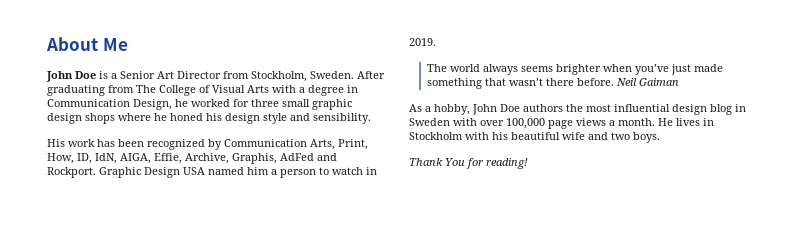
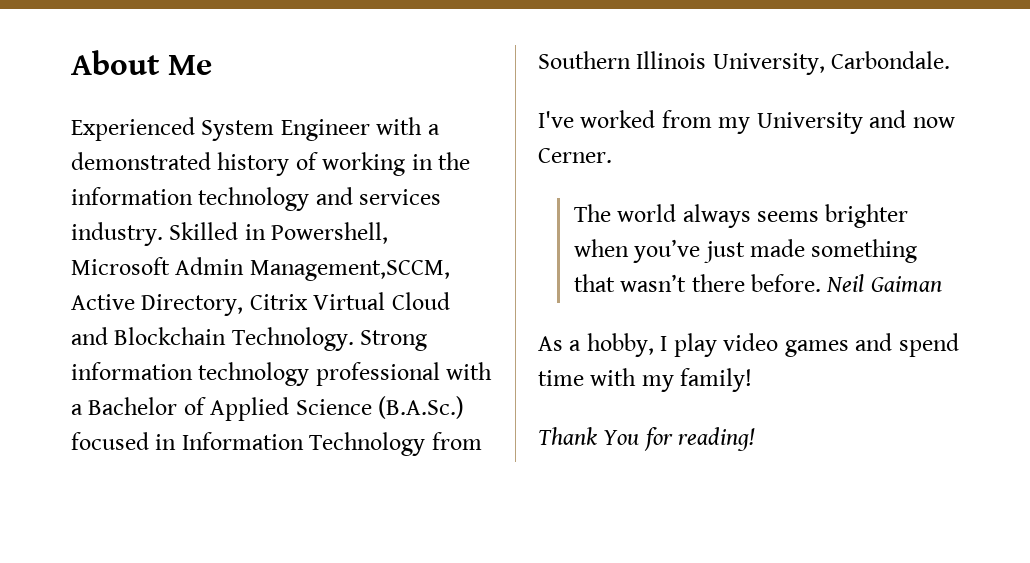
[46,71,385,82] [47,85,358,96] [47,99,352,110] [47,113,371,124] [47,139,368,150] [47,153,337,164] [47,167,377,178] [409,38,436,46] John Doe is a Senior Art Director from Stockholm, Sweden. After graduating from The College of Visual Arts with a degree in Communication Design, he worked for three small graphic design shops where he honed his design style and sensibility. // His work has been recognized by Communication Arts, Print, How, ID, IdN, AIGA, Effie, Archive, Graphis, AdFed and Rockport. Graphic Design USA named him a person to watch in 2019. -> [71,117,440,141] [71,152,471,176] [71,187,442,211] [71,222,389,246] [71,257,450,281] [71,292,450,316] [71,327,428,351] [71,362,493,386] [71,396,465,421] [71,432,482,456] [538,51,951,75] [538,110,955,134] [538,148,612,163] Experienced System Engineer with a demonstrated history of working in the information technology and services industry. Skilled in Powershell, Microsoft Admin Management,SCCM, Active Directory, Citrix Virtual Cloud and Blockchain Technology. Strong information technology professional with a Bachelor of Applied Science (B.A.Sc.) focused in Information Technology from Southern Illinois University, Carbondale. // I've worked from my University and now Cerner.
[472,104,746,115] [409,118,714,129] [409,132,660,143] John Doe authors the most influential design blog in Sweden with over 100,000 page views a month. He lives in Stockholm with his beautiful wife and two boys. -> [660,333,959,357] [538,368,753,392] I play video games and spend time with my family!

